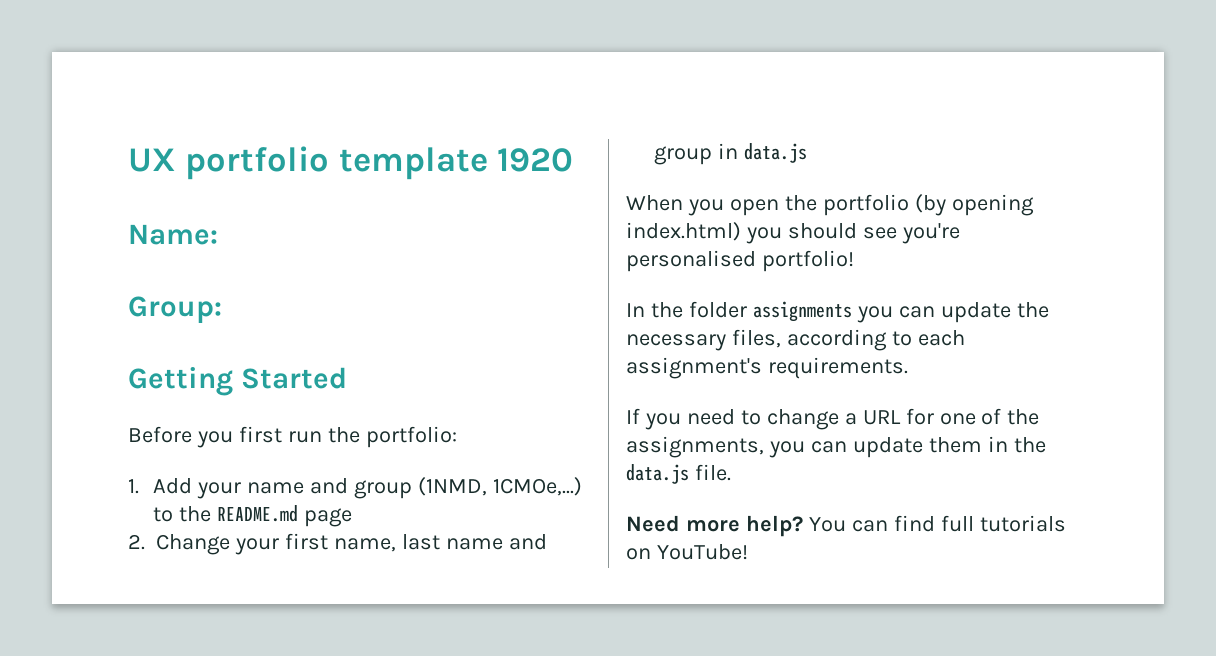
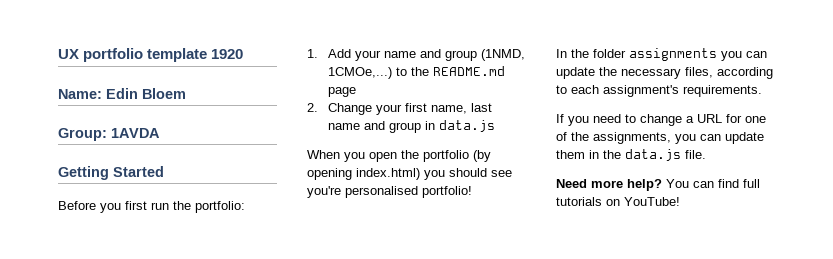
(218, 234) none -> [106,88,186,99] Edin Bloem
(222, 309) none -> [111,128,160,138] 1AVDA

